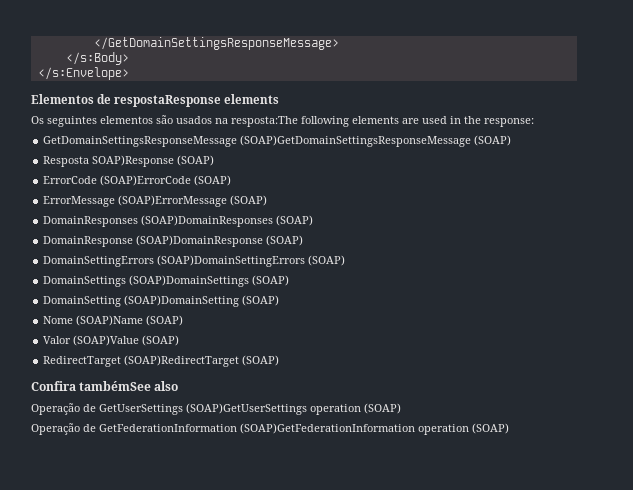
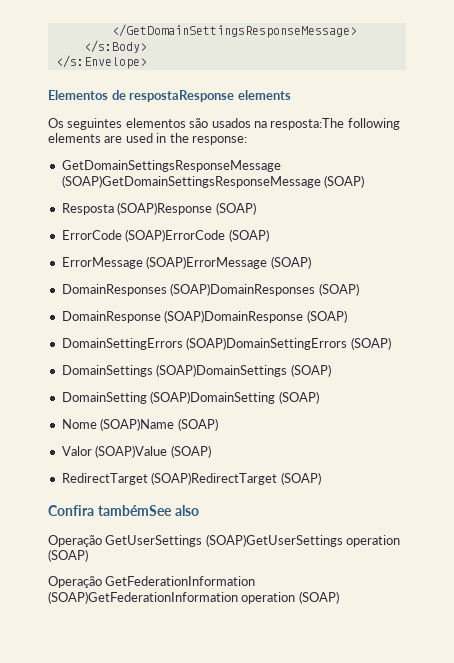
[92,155,175,167] SOAP)Response -> [117,202,213,215] (SOAP)Response
[83,404,96,412] de -> (102, 541) none
[83,424,96,432] de -> (102, 582) none

